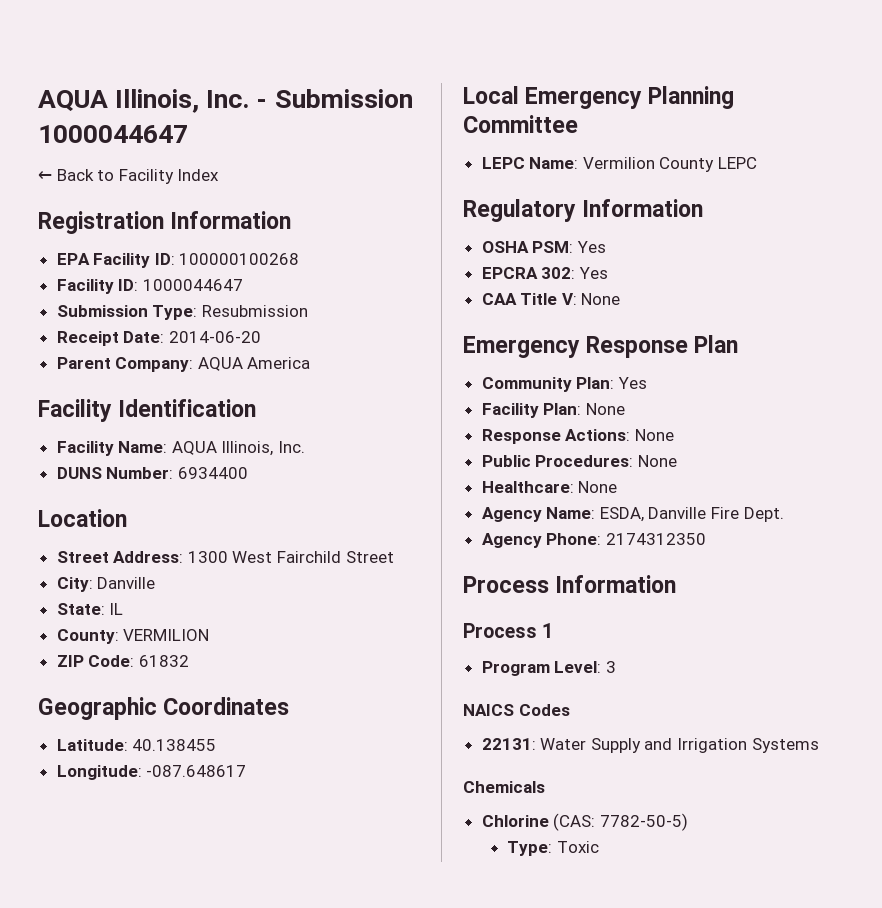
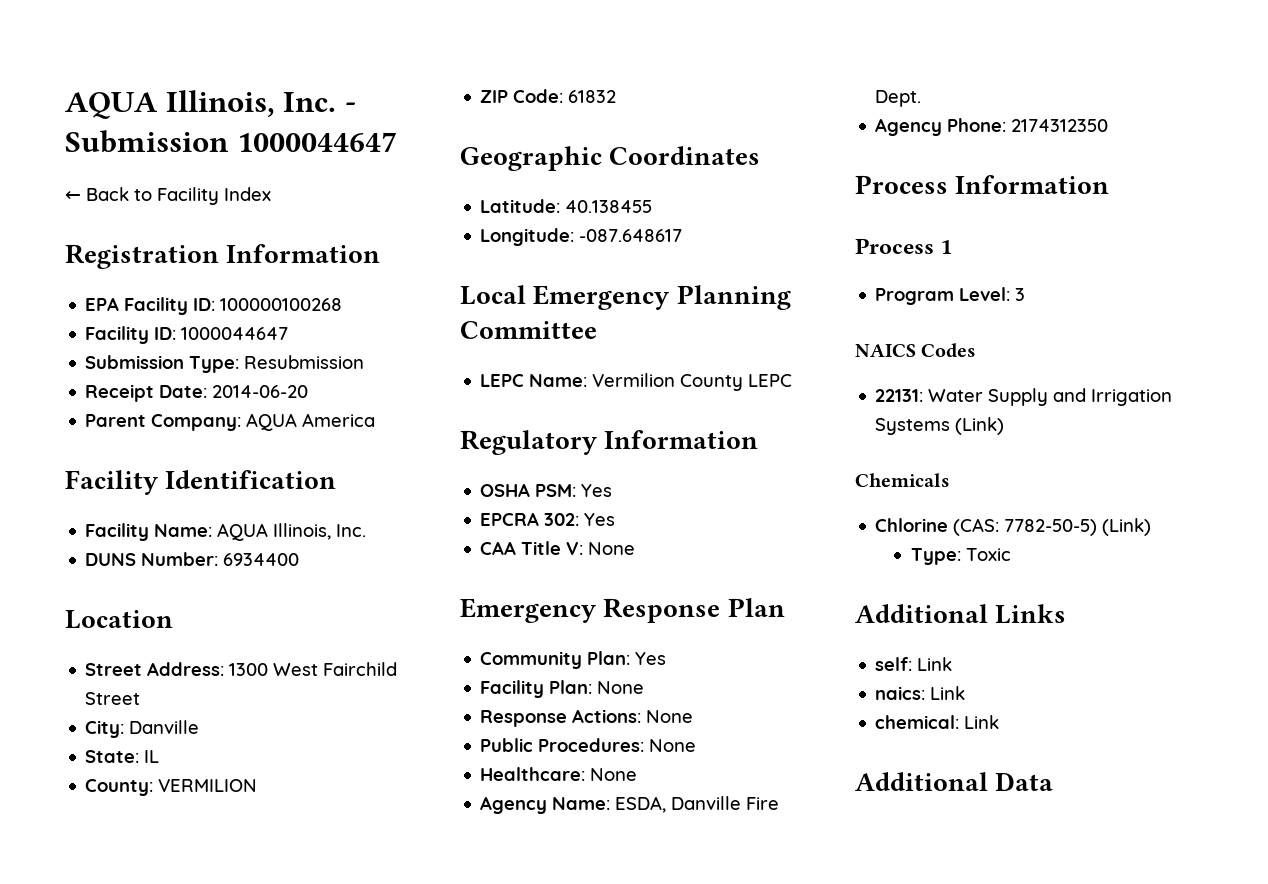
(819, 745) none -> [955,417,1005,435] (Link)
(688, 822) none -> [1102,518,1152,536] (Link)
(599, 847) none -> [855,604,1067,624] [875,657,953,671] [875,686,966,700] [875,715,1000,729] [855,772,1054,791] // Additional Links // self: Link // naics: Link // chemical: Link // Additional Data

